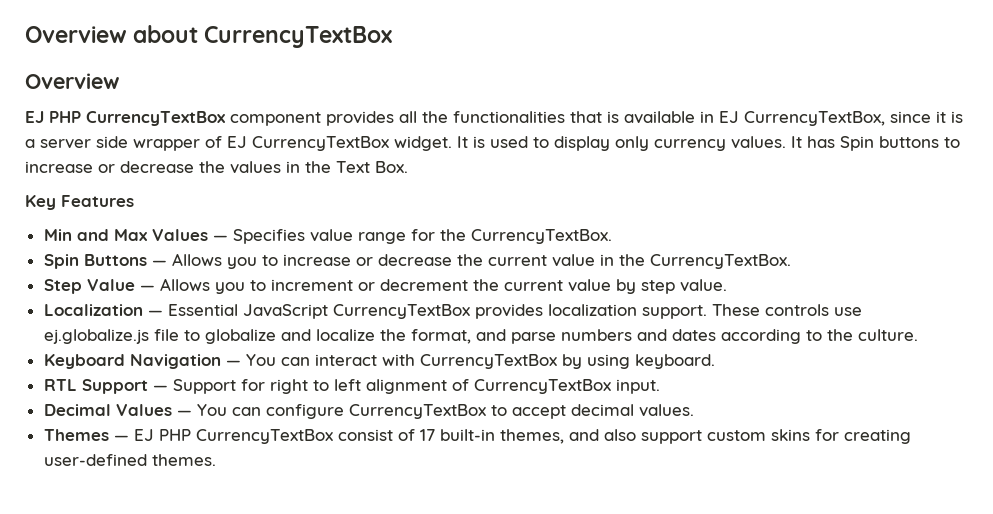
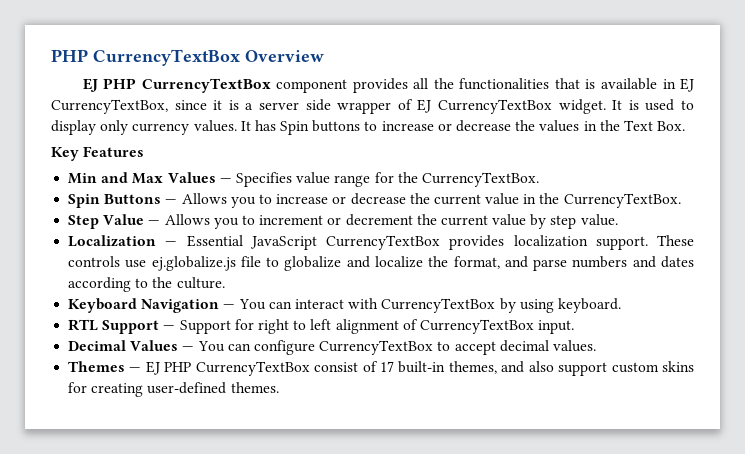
[25,25,393,48] Overview about CurrencyTextBox // -> [51,49,240,66] PHP CurrencyTextBox

